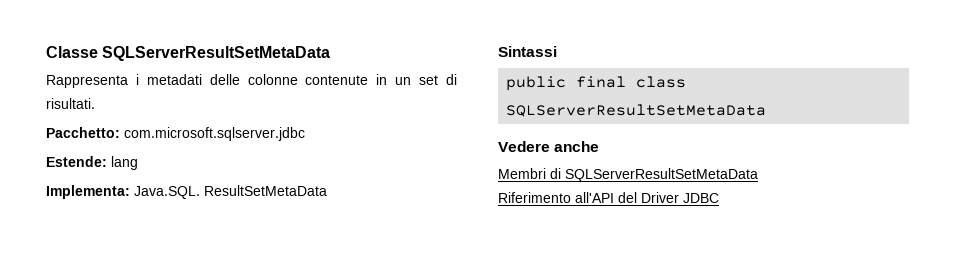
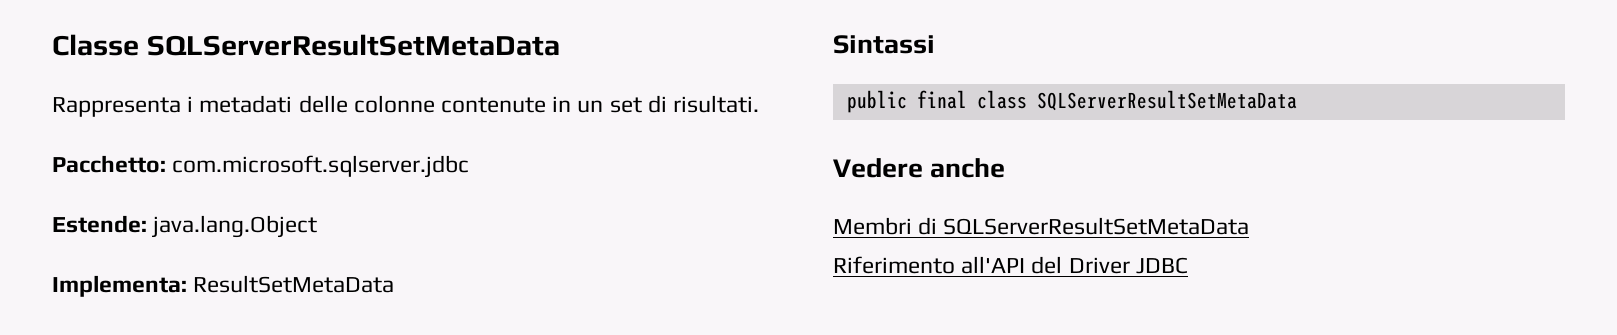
[111,156,138,170] lang -> [152,215,318,238] java.lang.Object
[134,186,200,199] Java.SQL. -> (187, 286) none

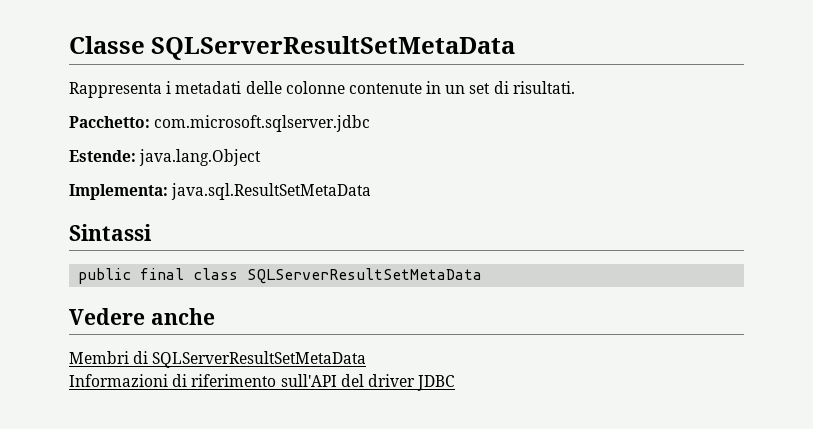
[193,275,395,293] ResultSetMetaData -> [171,183,372,200] java.sql.ResultSetMetaData
[833,256,1130,274] Riferimento all'API del Driver -> [69,374,415,387] Informazioni di riferimento sull'API del driver

